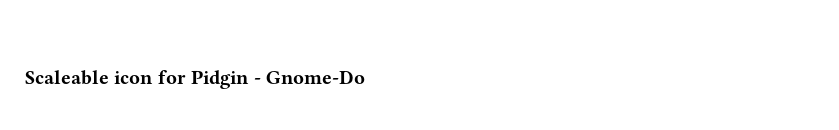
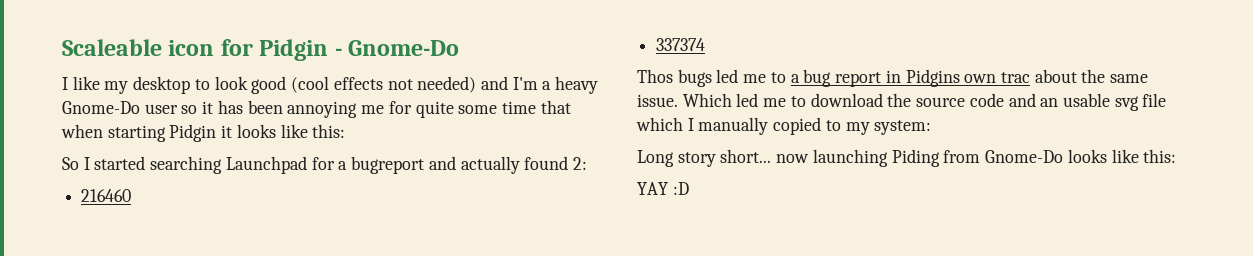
(365, 77) none -> [62,76,599,94] [62,100,571,118] [61,124,346,142] [62,156,587,174] [81,189,132,202] [656,38,706,51] [637,69,1149,87] [637,93,1167,111] [636,117,932,135] [637,149,1177,167] [637,182,689,195] // I like my desktop to look good (cool effects not needed) and I'm a heavy Gnome-Do user so it has been annoying me for quite some time that when starting Pidgin it looks like this: // So I started searching Launchpad for a bugreport and actually found 2: // 216460 // 337374 // Thos bugs led me to a bug report in Pidgins own trac about the same issue. Which led me to download the source code and an usable svg file which I manually copied to my system: // Long story short... now launching Piding from Gnome-Do looks like this: // YAY :D

